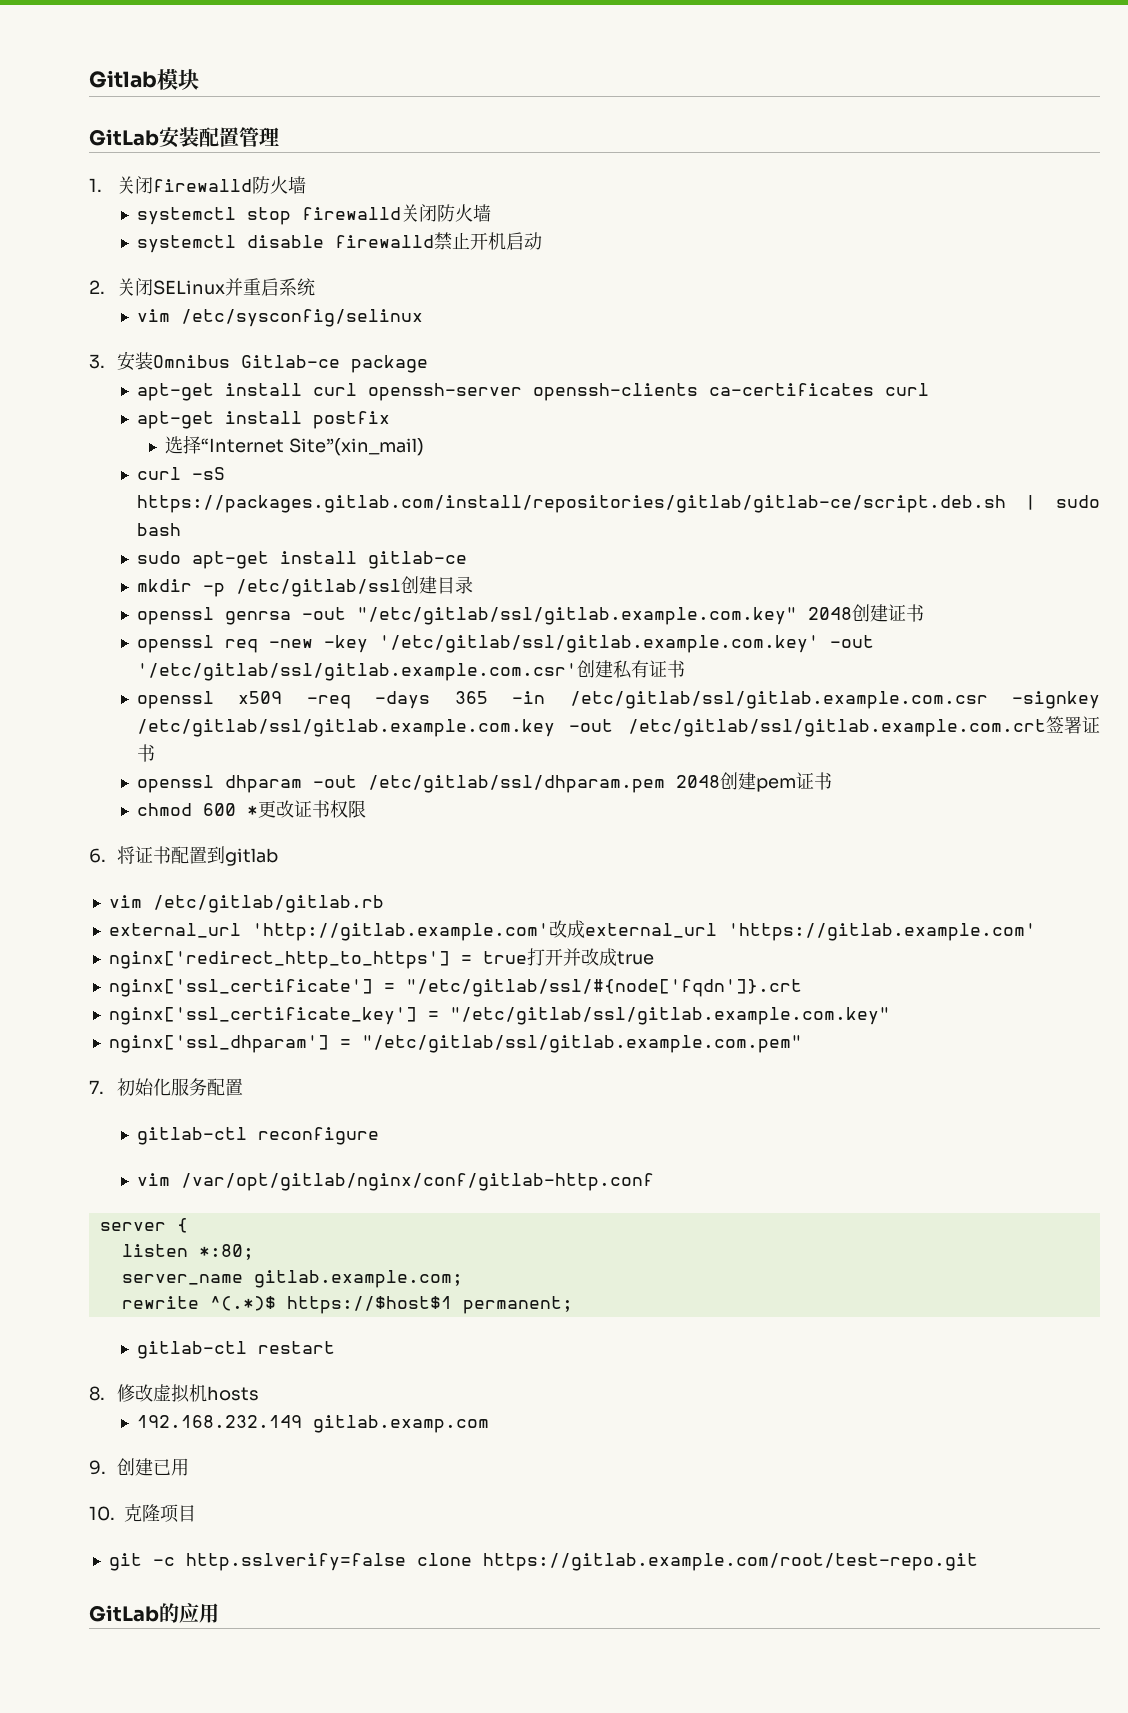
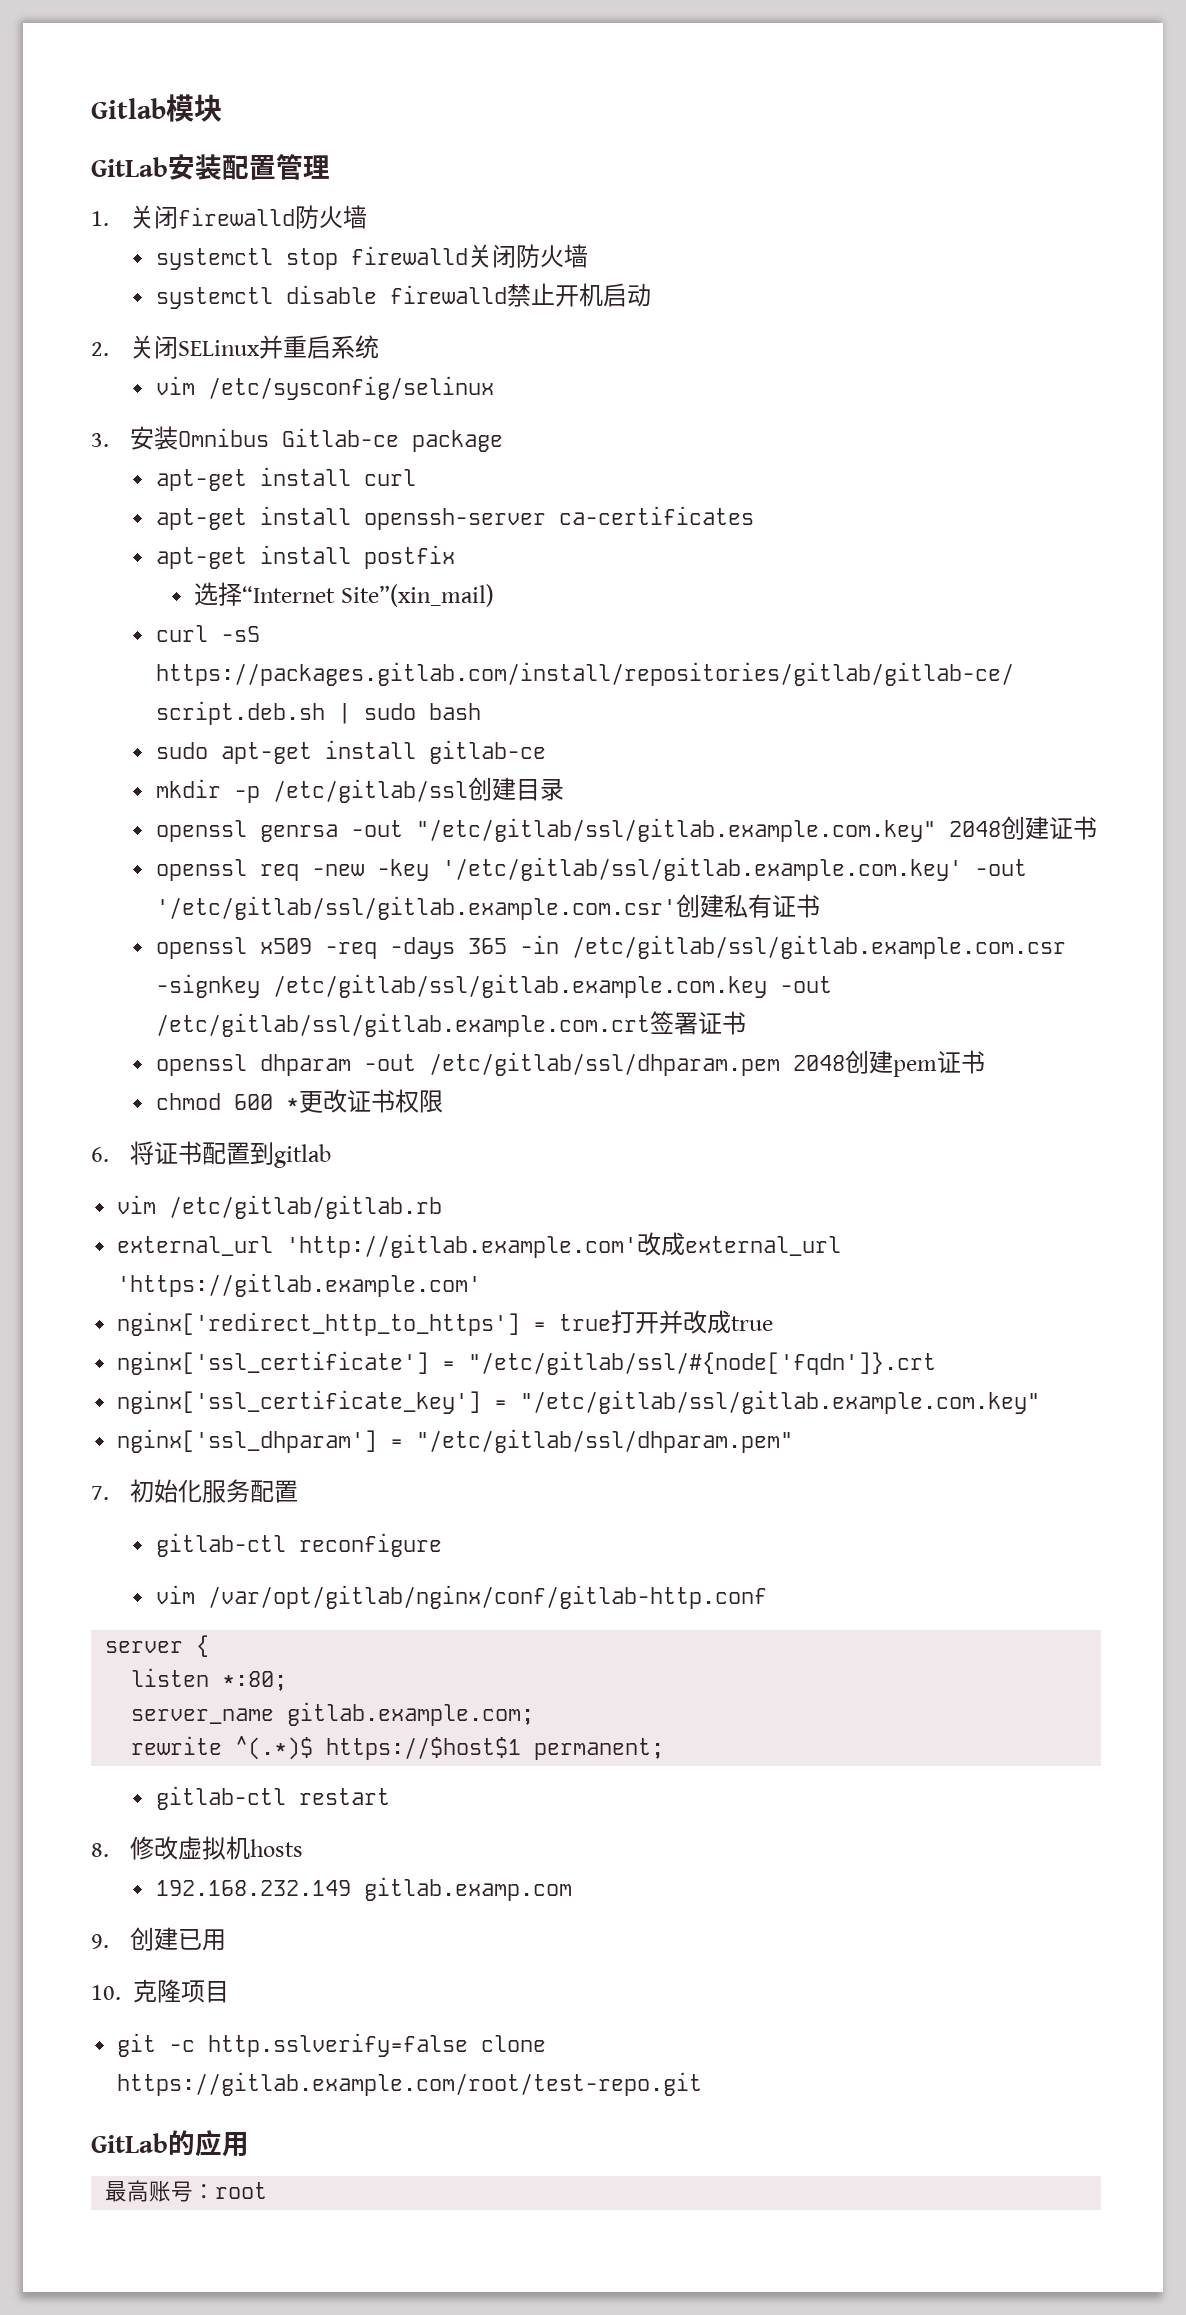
[367,383,698,401] openssh-server openssh-clients -> [155,506,546,530] // apt-get install openssh-server
[884,383,929,396] curl -> (754, 515) none
[361,1035,802,1053] "/etc/gitlab/ssl/gitlab.example.com.pem" -> [416,1429,794,1453] "/etc/gitlab/ssl/dhparam.pem"
(219, 1613) none -> [105,2180,268,2202] // 最高账号：root

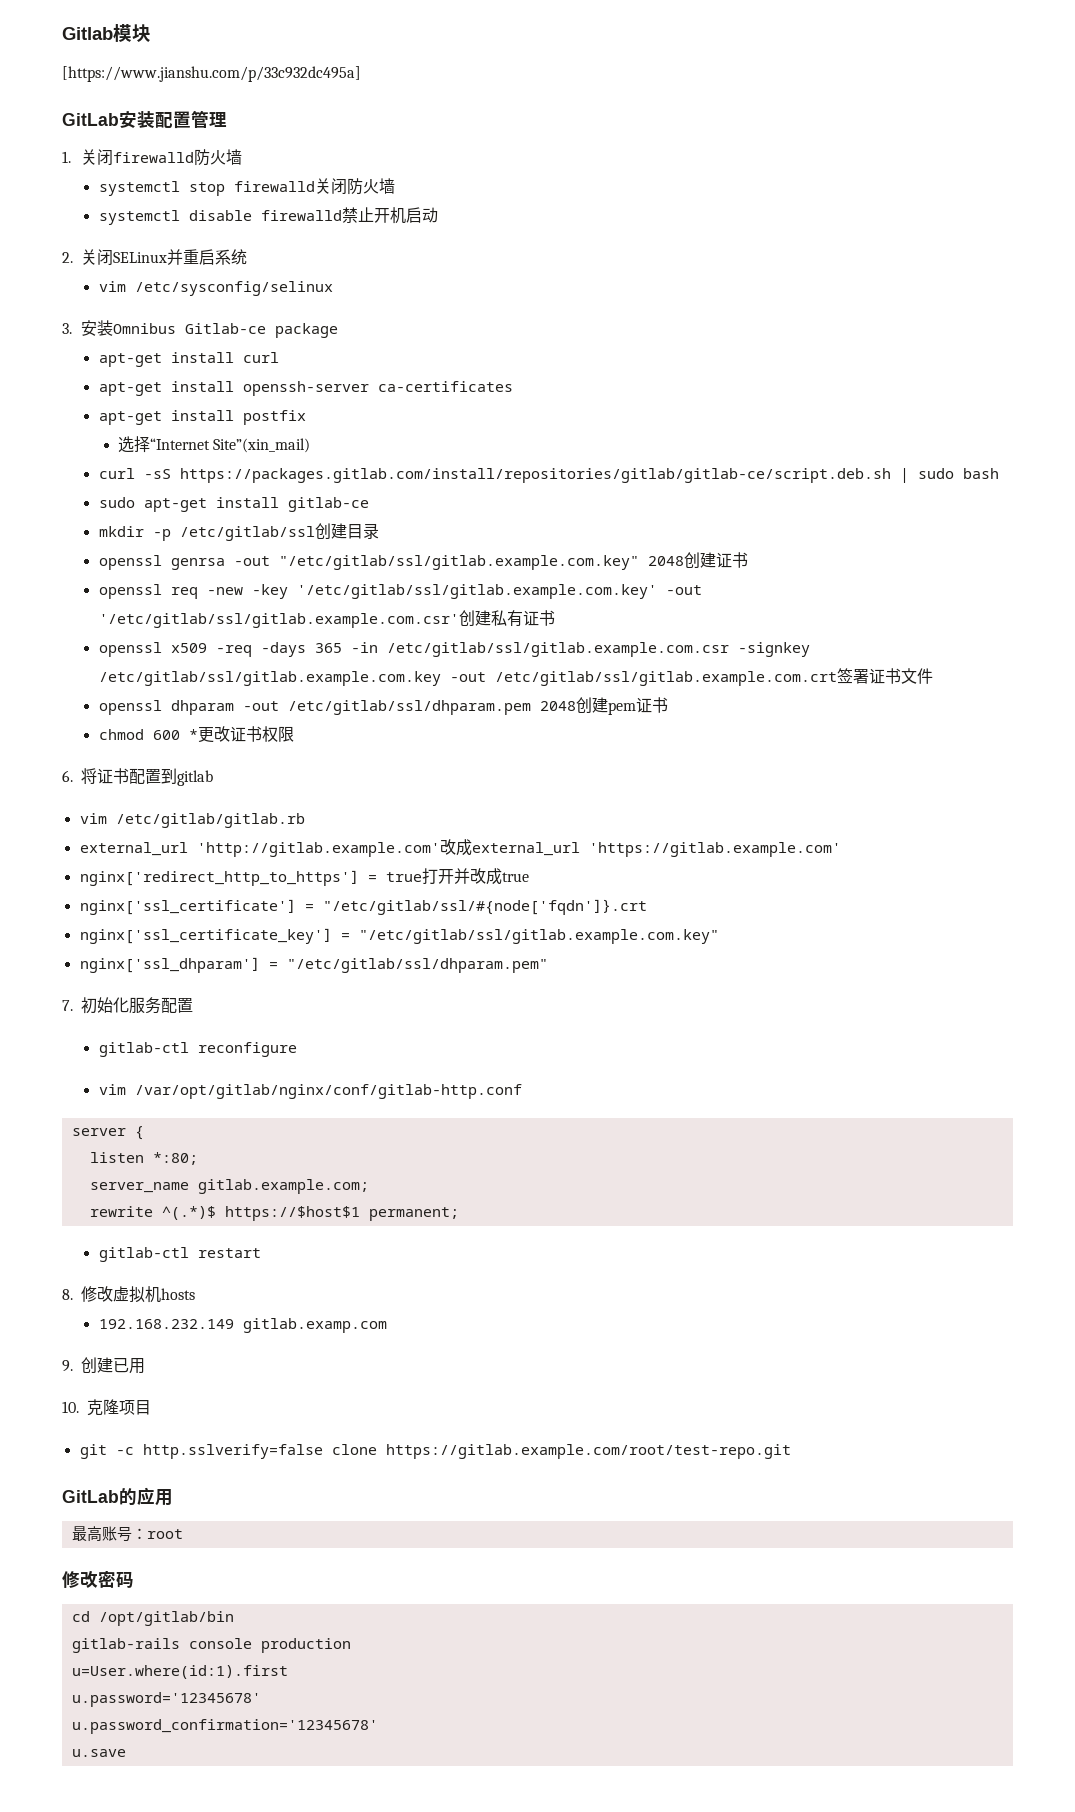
(222, 108) none -> [62,66,361,82] // [https://www.jianshu.com/p/33c932dc495a]
(746, 1023) none -> [900,668,933,684] 文件
(268, 2190) none -> [62,1570,134,1588] [71,1611,234,1626] [71,1638,351,1653] [71,1665,288,1679] [71,1692,261,1707] [71,1719,378,1734] [71,1749,126,1757] // 修改密码 // cd /opt/gitlab/bin // gitlab-rails console production // u=User.where(id:1).first // u.password='12345678' // u.password_confirmation='12345678' // u.save

